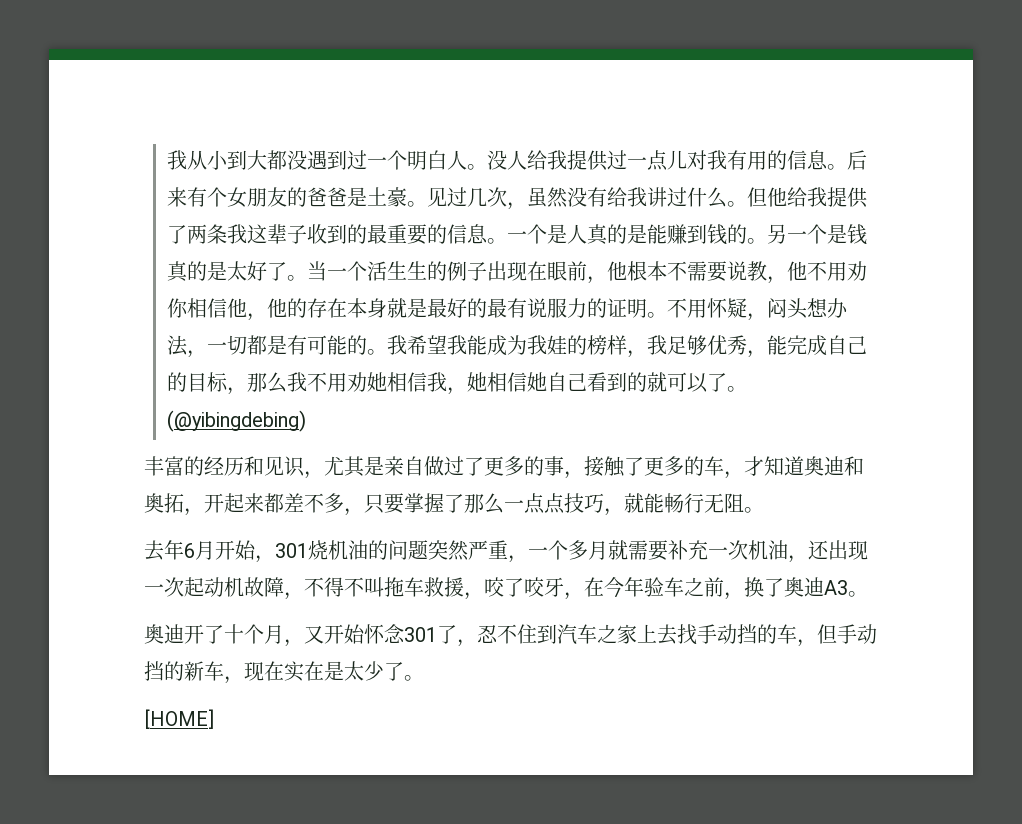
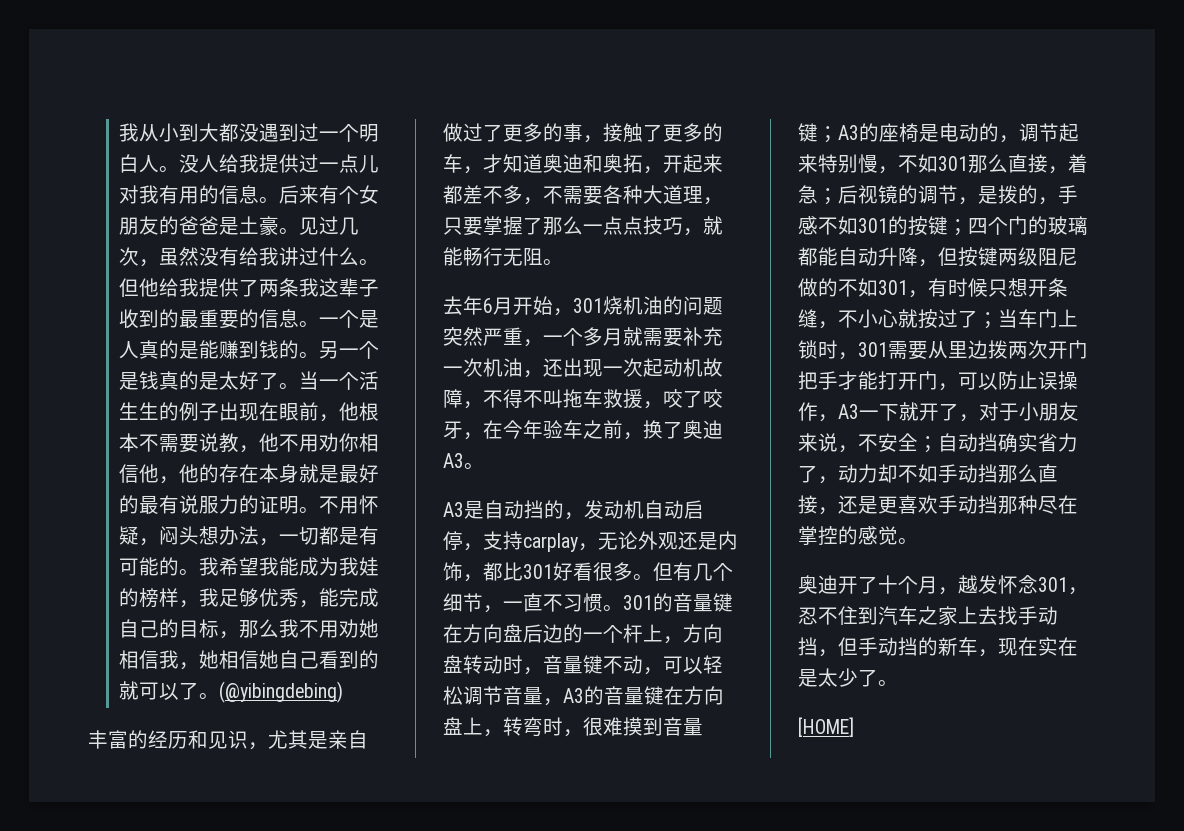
(364, 512) none -> [543,185,723,205] 不需要各种大道理，
(868, 594) none -> [443,500,704,520] [443,531,738,552] [443,562,733,582] [443,593,733,613] [443,624,723,644] [443,655,723,675] [443,686,724,706] [443,717,703,737] [798,123,1079,143] [798,154,1088,174] [798,185,1078,205] [798,216,1088,236] [798,247,1078,267] [798,278,1068,298] [798,309,1078,329] [798,340,1088,360] [798,371,1078,391] [798,402,1079,422] [798,433,1078,453] [798,464,1058,484] [798,495,1078,515] [798,526,918,546] // A3是自动挡的，发动机自动启停，支持carplay，无论外观还是内饰，都比301好看很多。但有几个细节，一直不习惯。301的音量键在方向盘后边的一个杆上，方向盘转动时，音量键不动，可以轻松调节音量，A3的音量键在方向盘上，转弯时，很难摸到音量键；A3的座椅是电动的，调节起来特别慢，不如301那么直接，着急；后视镜的调节，是拨的，手感不如301的按键；四个门的玻璃都能自动升降，但按键两级阻尼做的不如301，有时候只想开条缝，不小心就按过了；当车门上锁时，301需要从里边拨两次开门把手才能打开门，可以防止误操作，A3一下就开了，对于小朋友来说，不安全；自动挡确实省力了，动力却不如手动挡那么直接，还是更喜欢手动挡那种尽在掌控的感觉。
[304,624,365,644] 又开始 -> [958,575,998,594] 越发
[437,625,457,644] 了 -> (1068, 584) none
[757,624,797,644] 的车 -> (818, 646) none

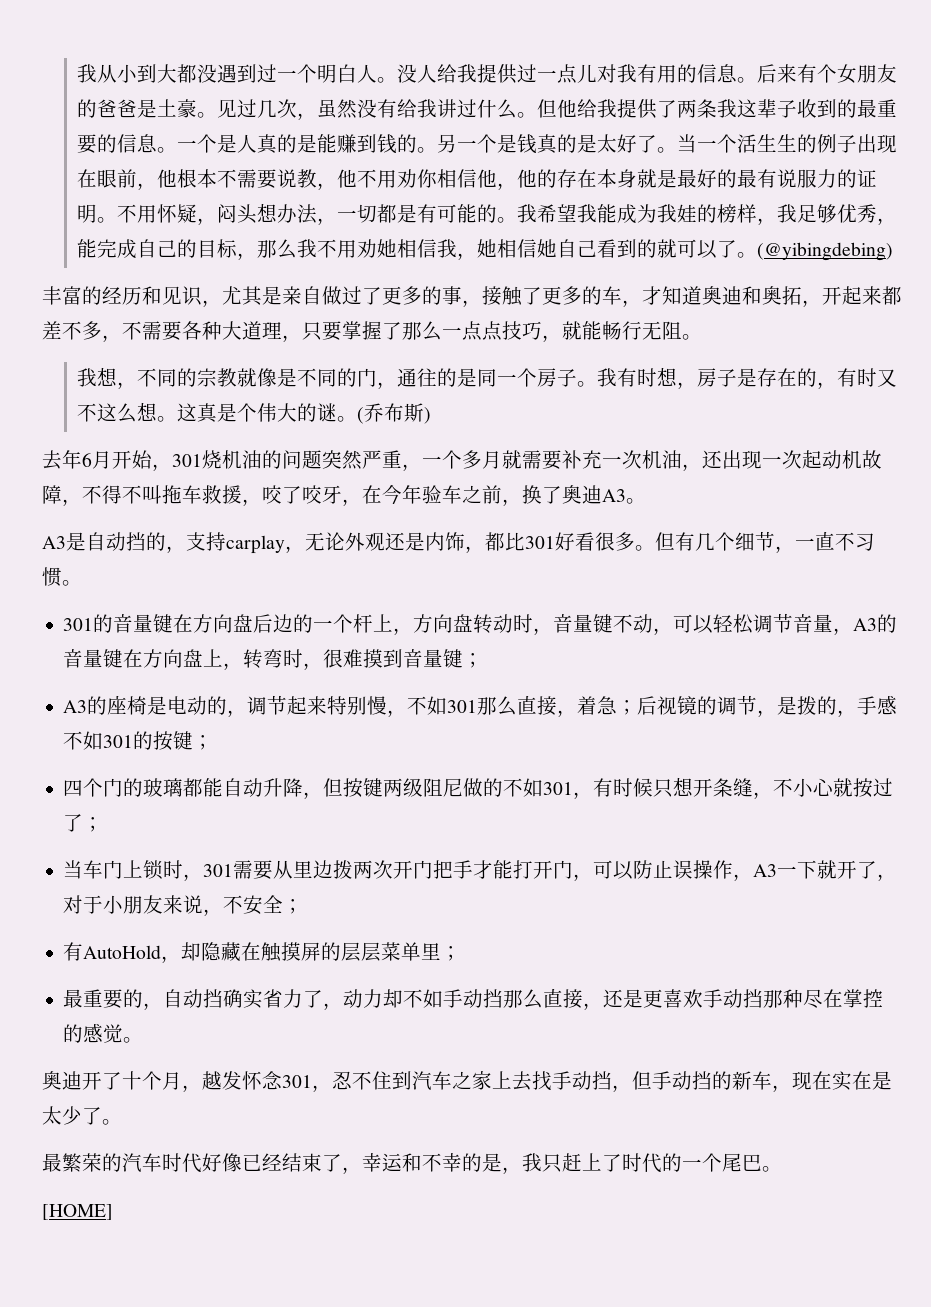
(563, 262) none -> [77,367,898,389] [77,402,432,424] // 我想，不同的宗教就像是不同的门，通往的是同一个房子。我有时想，房子是存在的，有时又不这么想。这真是个伟大的谜。(乔布斯)
[584,500,704,519] [443,531,483,551] 发动机自动启停， -> (186, 549) none
(623, 608) none -> (82, 583) //
(838, 134) none -> (484, 660) //
(968, 227) none -> (214, 742) //
(998, 320) none -> (104, 824) //
(938, 444) none -> [63,942,462,963] [63,989,164,1010] // 有AutoHold，却隐藏在触摸屏的层层菜单里； // 最重要的，
(898, 683) none -> [42,1153,782,1174] // 最繁荣的汽车时代好像已经结束了，幸运和不幸的是，我只赶上了时代的一个尾巴。

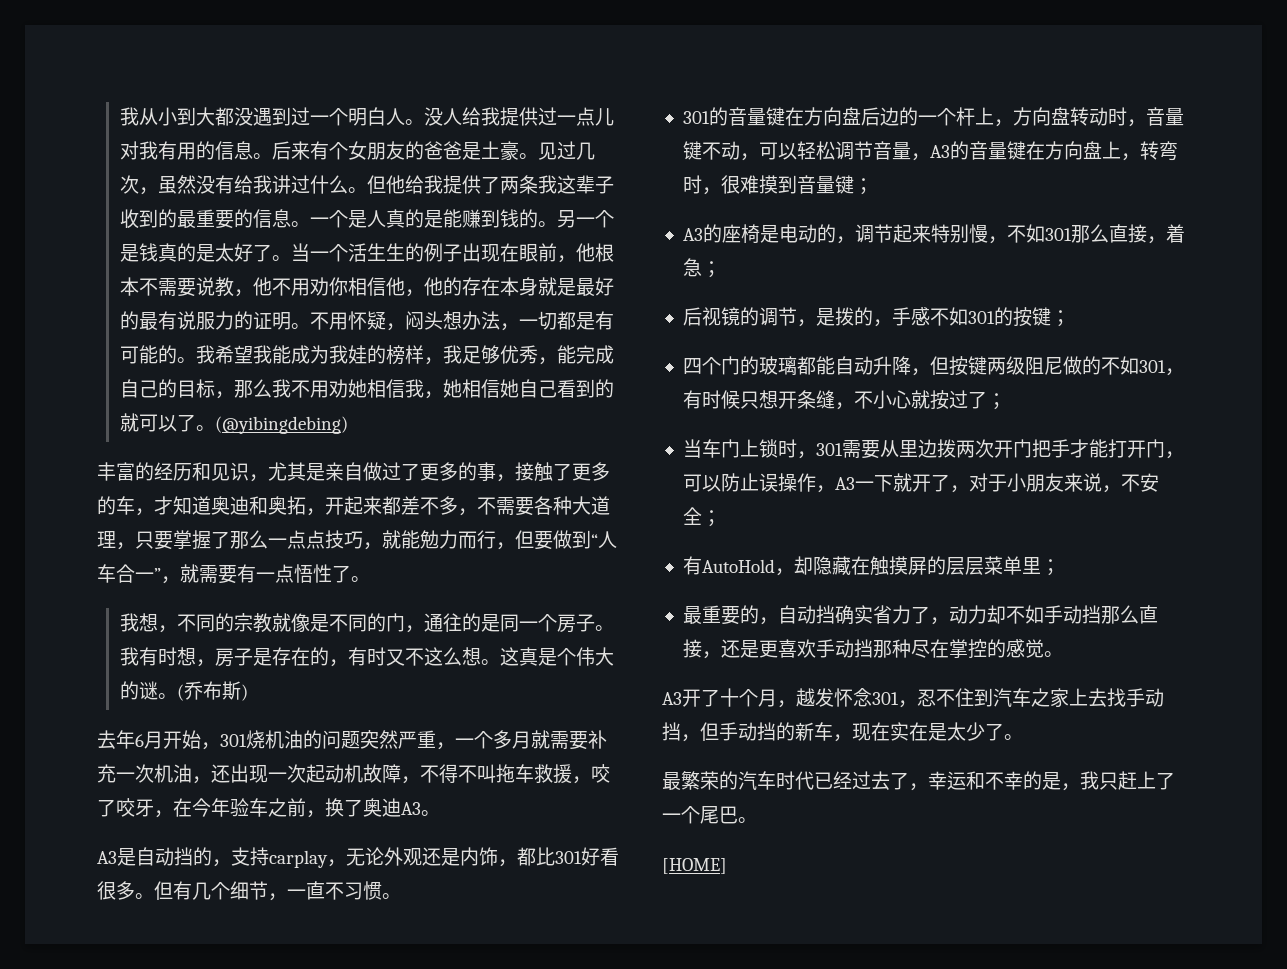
[602,321,682,340] 畅行无阻 -> [420,530,617,550] [97,564,351,584] 勉力而行，但要做到“人车合一”，就需要有一点悟性了
(638, 707) none -> (721, 269) //
[42,1071,82,1090] 奥迪 -> [662,692,682,705] A3
[202,1153,322,1172] 好像已经结束 -> [814,771,890,790] 已经过去
[622,1153,682,1173] 时代的 -> (1175, 781) none

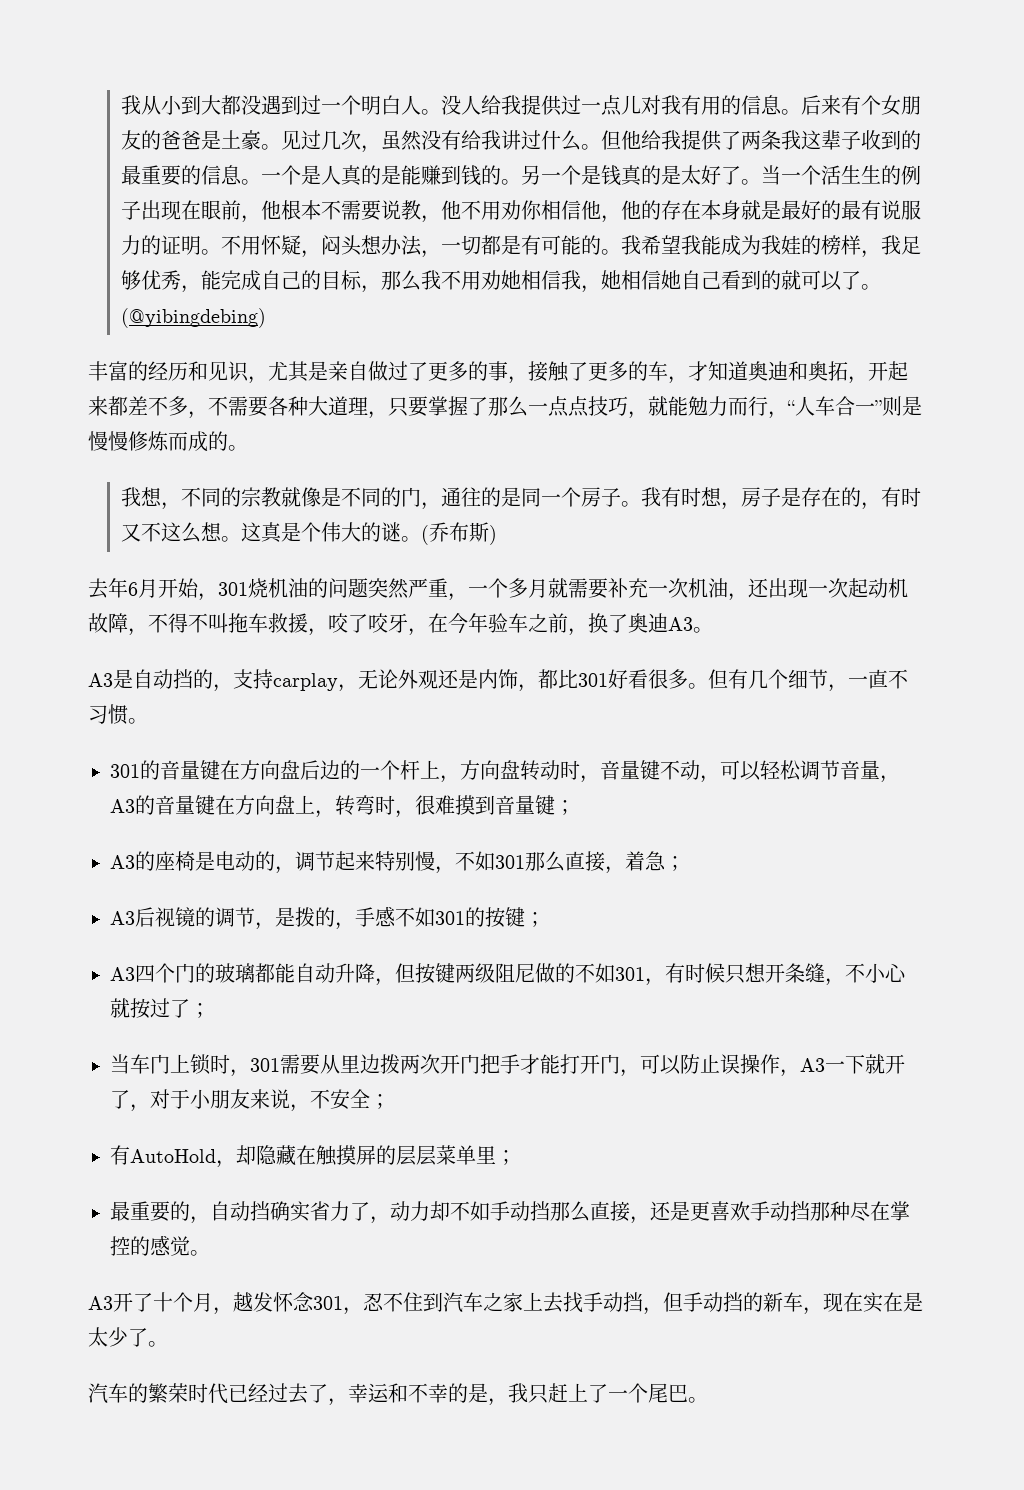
[515,530,591,550] 但要做到 -> (788, 415) none
[161,564,351,584] ，就需要有一点悟性了 -> [882,396,922,416] [88,431,228,452] 则是慢慢修炼而成的
(721, 269) none -> [110,911,135,925] A3
(1070, 318) none -> [110,967,135,981] A3
[662,771,776,790] 最繁荣的汽车 -> [88,1383,188,1403] 汽车的繁荣
[662,858,727,874] // [HOME] -> (708, 1400) none

